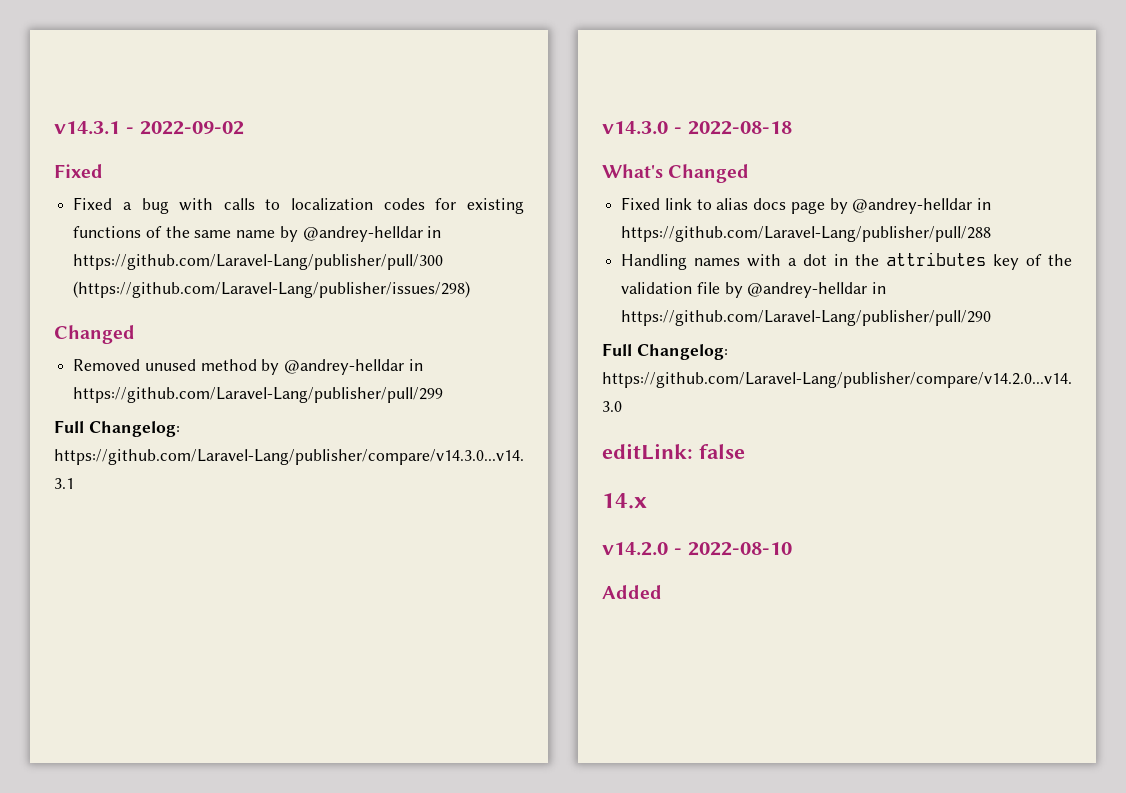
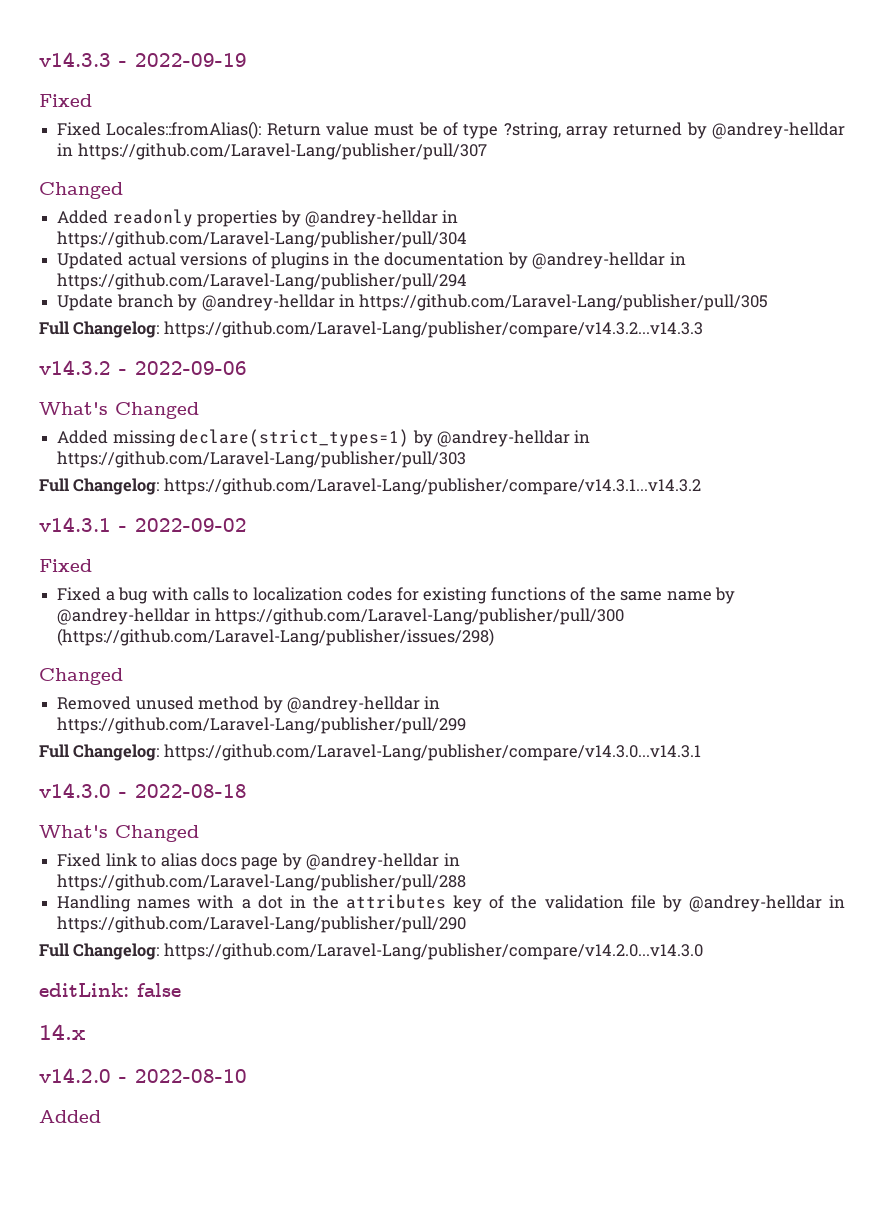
(54, 128) none -> [39,52,247,67] [39,94,92,107] [57,121,845,139] [57,143,487,160] [39,182,123,199] [57,209,459,227] [57,231,468,248] [57,252,686,269] [57,273,468,290] [57,294,769,311] [39,321,703,338] [39,360,247,375] [39,402,199,419] [57,429,591,447] [57,451,467,468] [39,478,701,495] v14.3.3 - 2022-09-19 // Fixed // Fixed Locales::fromAlias(): Return value must be of type ?string, array returned by @andrey-helldar in https://github.com/Laravel-Lang/publisher/pull/307 // Changed // Added readonly properties by @andrey-helldar in https://github.com/Laravel-Lang/publisher/pull/304 // Updated actual versions of plugins in the documentation by @andrey-helldar in https://github.com/Laravel-Lang/publisher/pull/294 // Update branch by @andrey-helldar in https://github.com/Laravel-Lang/publisher/pull/305 // Full Changelog: https://github.com/Laravel-Lang/publisher/compare/v14.3.2...v14.3.3 // v14.3.2 - 2022-09-06 // What's Changed // Added missing declare(strict_types=1) by @andrey-helldar in https://github.com/Laravel-Lang/publisher/pull/303 // Full Changelog: https://github.com/Laravel-Lang/publisher/compare/v14.3.1...v14.3.2 //

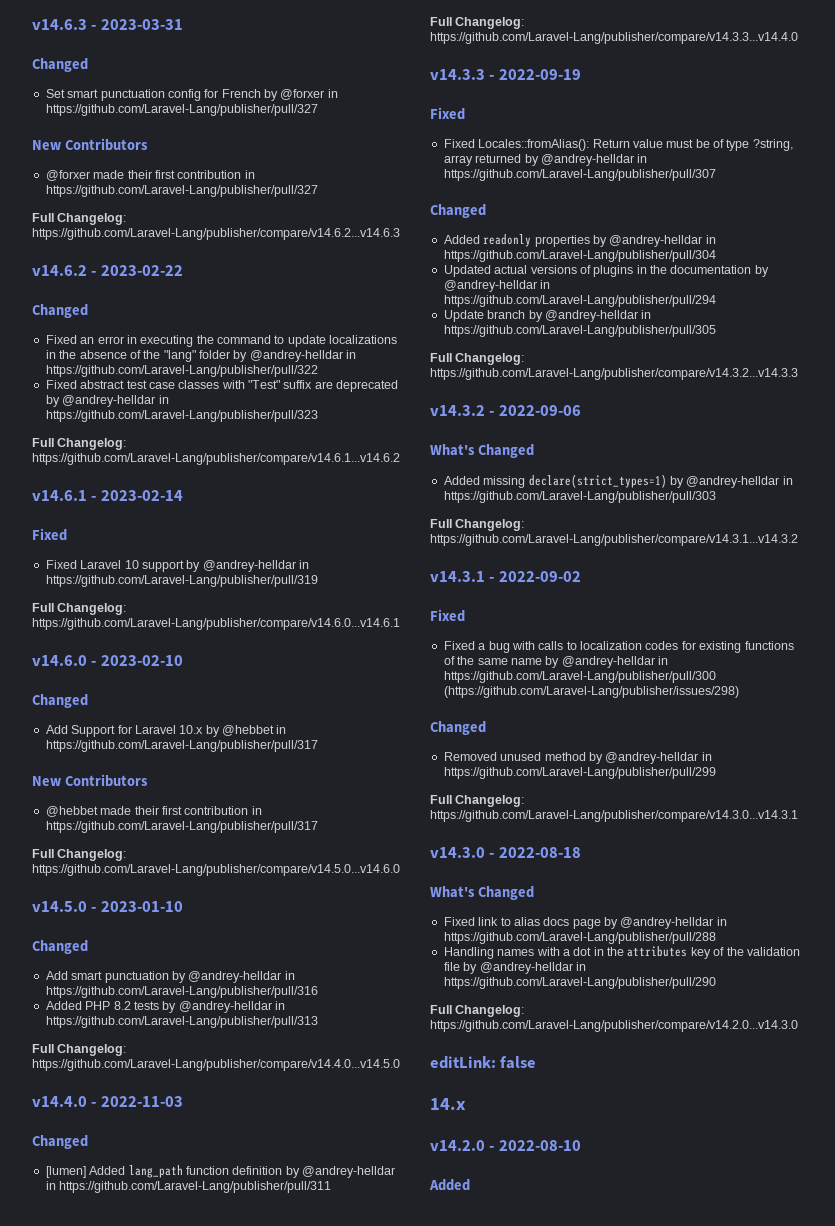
(39, 59) none -> [32,19,183,30] [32,58,88,72] [45,89,338,101] [45,104,318,116] [32,138,148,151] [45,170,255,181] [45,185,318,197] [32,213,127,225] [32,228,400,240] [32,265,183,276] [32,304,88,318] [45,335,398,347] [45,350,357,362] [45,365,318,377] [45,380,399,392] [45,395,169,407] [45,410,318,422] [32,438,127,450] [32,453,400,465] [32,490,183,501] [32,528,67,541] [45,560,309,572] [45,575,318,587] [32,603,127,615] [32,618,400,630] [32,655,183,666] [32,694,88,708] [45,725,287,737] [45,740,318,752] [32,774,148,787] [45,806,262,817] [45,821,318,833] [32,849,127,861] [32,864,400,876] [32,901,183,912] [32,940,88,954] [45,971,295,983] [45,986,318,998] [45,1001,285,1013] [45,1016,318,1028] [32,1044,127,1056] [32,1059,400,1071] [32,1096,183,1107] [32,1135,88,1149] [45,1165,395,1178] [45,1181,332,1193] [430,17,525,29] [430,32,798,44] v14.6.3 - 2023-03-31 // Changed // Set smart punctuation config for French by @forxer in https://github.com/Laravel-Lang/publisher/pull/327 // New Contributors // @forxer made their first contribution in https://github.com/Laravel-Lang/publisher/pull/327 // Full Changelog: https://github.com/Laravel-Lang/publisher/compare/v14.6.2...v14.6.3 // v14.6.2 - 2023-02-22 // Changed // Fixed an error in executing the command to update localizations in the absence of the "lang" folder by @andrey-helldar in https://github.com/Laravel-Lang/publisher/pull/322 // Fixed abstract test case classes with "Test" suffix are deprecated by @andrey-helldar in https://github.com/Laravel-Lang/publisher/pull/323 // Full Changelog: https://github.com/Laravel-Lang/publisher/compare/v14.6.1...v14.6.2 // v14.6.1 - 2023-02-14 // Fixed // Fixed Laravel 10 support by @andrey-helldar in https://github.com/Laravel-Lang/publisher/pull/319 // Full Changelog: https://github.com/Laravel-Lang/publisher/compare/v14.6.0...v14.6.1 // v14.6.0 - 2023-02-10 // Changed // Add Support for Laravel 10.x by @hebbet in https://github.com/Laravel-Lang/publisher/pull/317 // New Contributors // @hebbet made their first contribution in https://github.com/Laravel-Lang/publisher/pull/317 // Full Changelog: https://github.com/Laravel-Lang/publisher/compare/v14.5.0...v14.6.0 // v14.5.0 - 2023-01-10 // Changed // Add smart punctuation by @andrey-helldar in https://github.com/Laravel-Lang/publisher/pull/316 // Added PHP 8.2 tests by @andrey-helldar in https://github.com/Laravel-Lang/publisher/pull/313 // Full Changelog: https://github.com/Laravel-Lang/publisher/compare/v14.4.0...v14.5.0 // v14.4.0 - 2022-11-03 // Changed // [lumen] Added lang_path function definition by @andrey-helldar in https://github.com/Laravel-Lang/publisher/pull/311 // Full Changelog: https://github.com/Laravel-Lang/publisher/compare/v14.3.3...v14.4.0 //

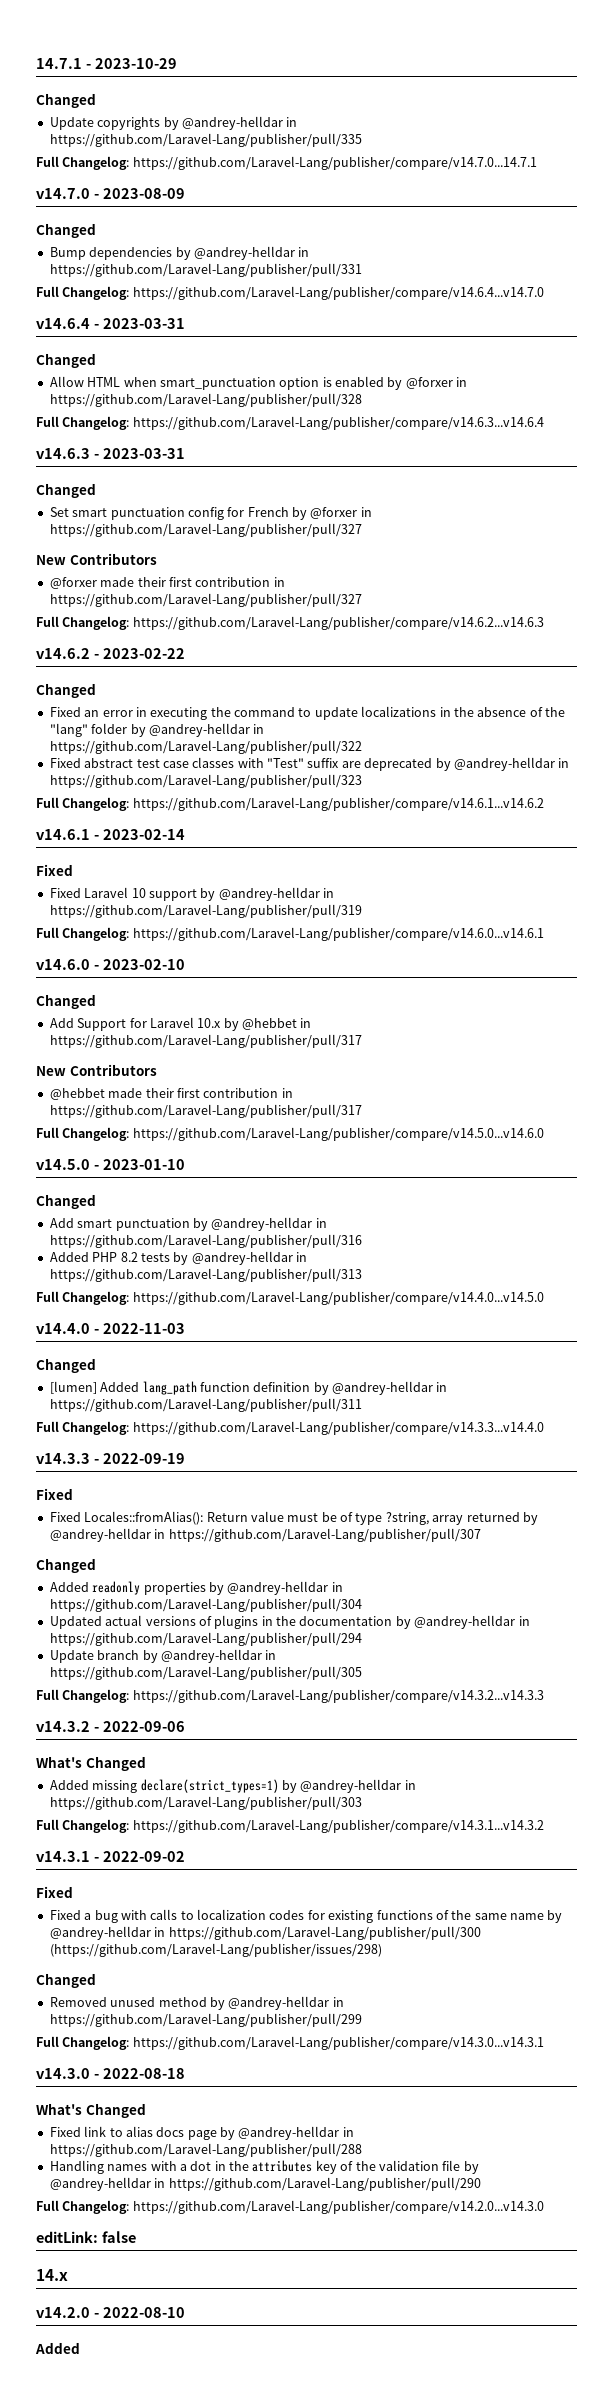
(32, 24) none -> [36,58,177,69] [36,93,96,108] [49,116,298,130] [49,133,362,147] [36,156,537,170] [36,188,185,199] [36,223,96,238] [49,246,310,260] [49,263,362,277] [36,286,544,300] [36,318,185,329] [36,353,96,368] [49,376,468,390] [49,393,362,407] [36,416,544,430] 14.7.1 - 2023-10-29 // Changed // Update copyrights by @andrey-helldar in https://github.com/Laravel-Lang/publisher/pull/335 // Full Changelog: https://github.com/Laravel-Lang/publisher/compare/v14.7.0...14.7.1 // v14.7.0 - 2023-08-09 // Changed // Bump dependencies by @andrey-helldar in https://github.com/Laravel-Lang/publisher/pull/331 // Full Changelog: https://github.com/Laravel-Lang/publisher/compare/v14.6.4...v14.7.0 // v14.6.4 - 2023-03-31 // Changed // Allow HTML when smart_punctuation option is enabled by @forxer in https://github.com/Laravel-Lang/publisher/pull/328 // Full Changelog: https://github.com/Laravel-Lang/publisher/compare/v14.6.3...v14.6.4 //

